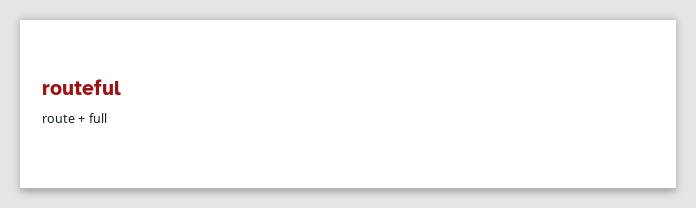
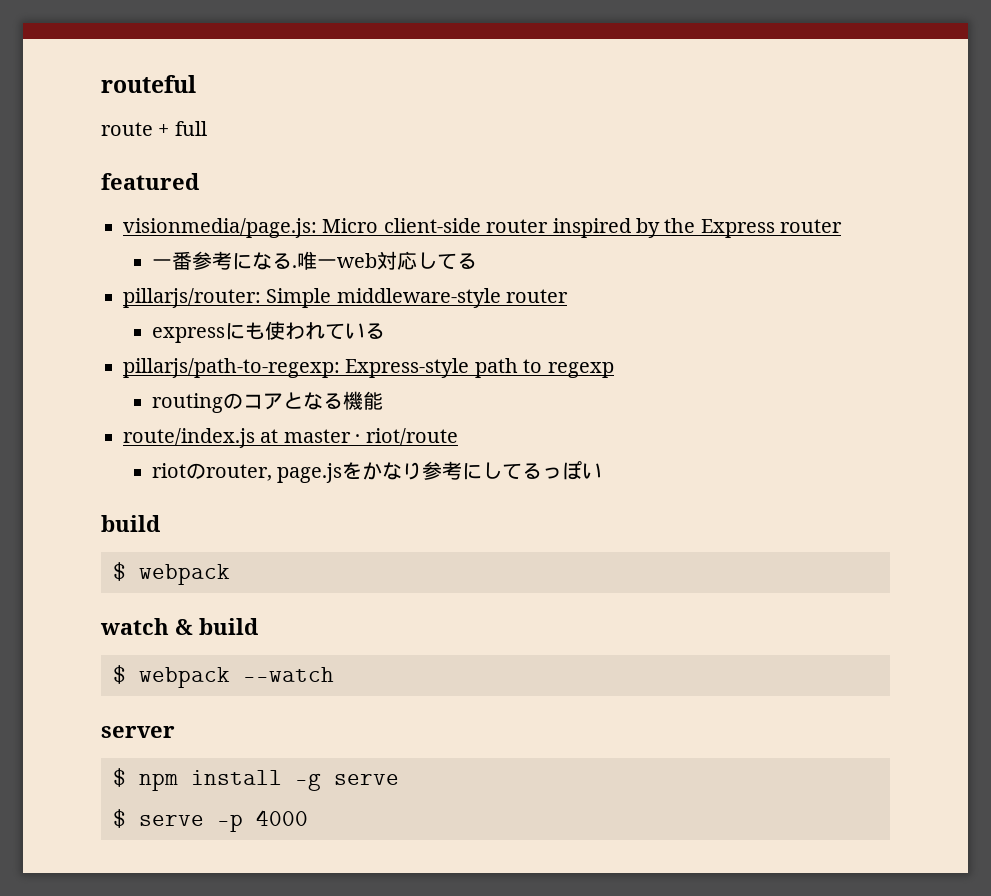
(107, 118) none -> [101,173,199,190] [123,218,843,238] [151,251,477,270] [123,288,569,308] [151,321,385,343] [123,358,614,378] [151,391,383,413] [123,428,458,448] [151,461,603,483] [101,515,160,532] [113,562,230,585] [100,618,258,635] [113,665,334,688] [101,726,175,738] [113,768,399,791] [113,809,308,832] // featured // visionmedia/page.js: Micro client-side router inspired by the Express router // 一番参考になる.唯一web対応してる // pillarjs/router: Simple middleware-style router // expressにも使われている // pillarjs/path-to-regexp: Express-style path to regexp // routingのコアとなる機能 // route/index.js at master · riot/route // riotのrouter, page.jsをかなり参考にしてるっぽい // build // $ webpack // watch & build // $ webpack --watch // server // $ npm install -g serve // $ serve -p 4000

